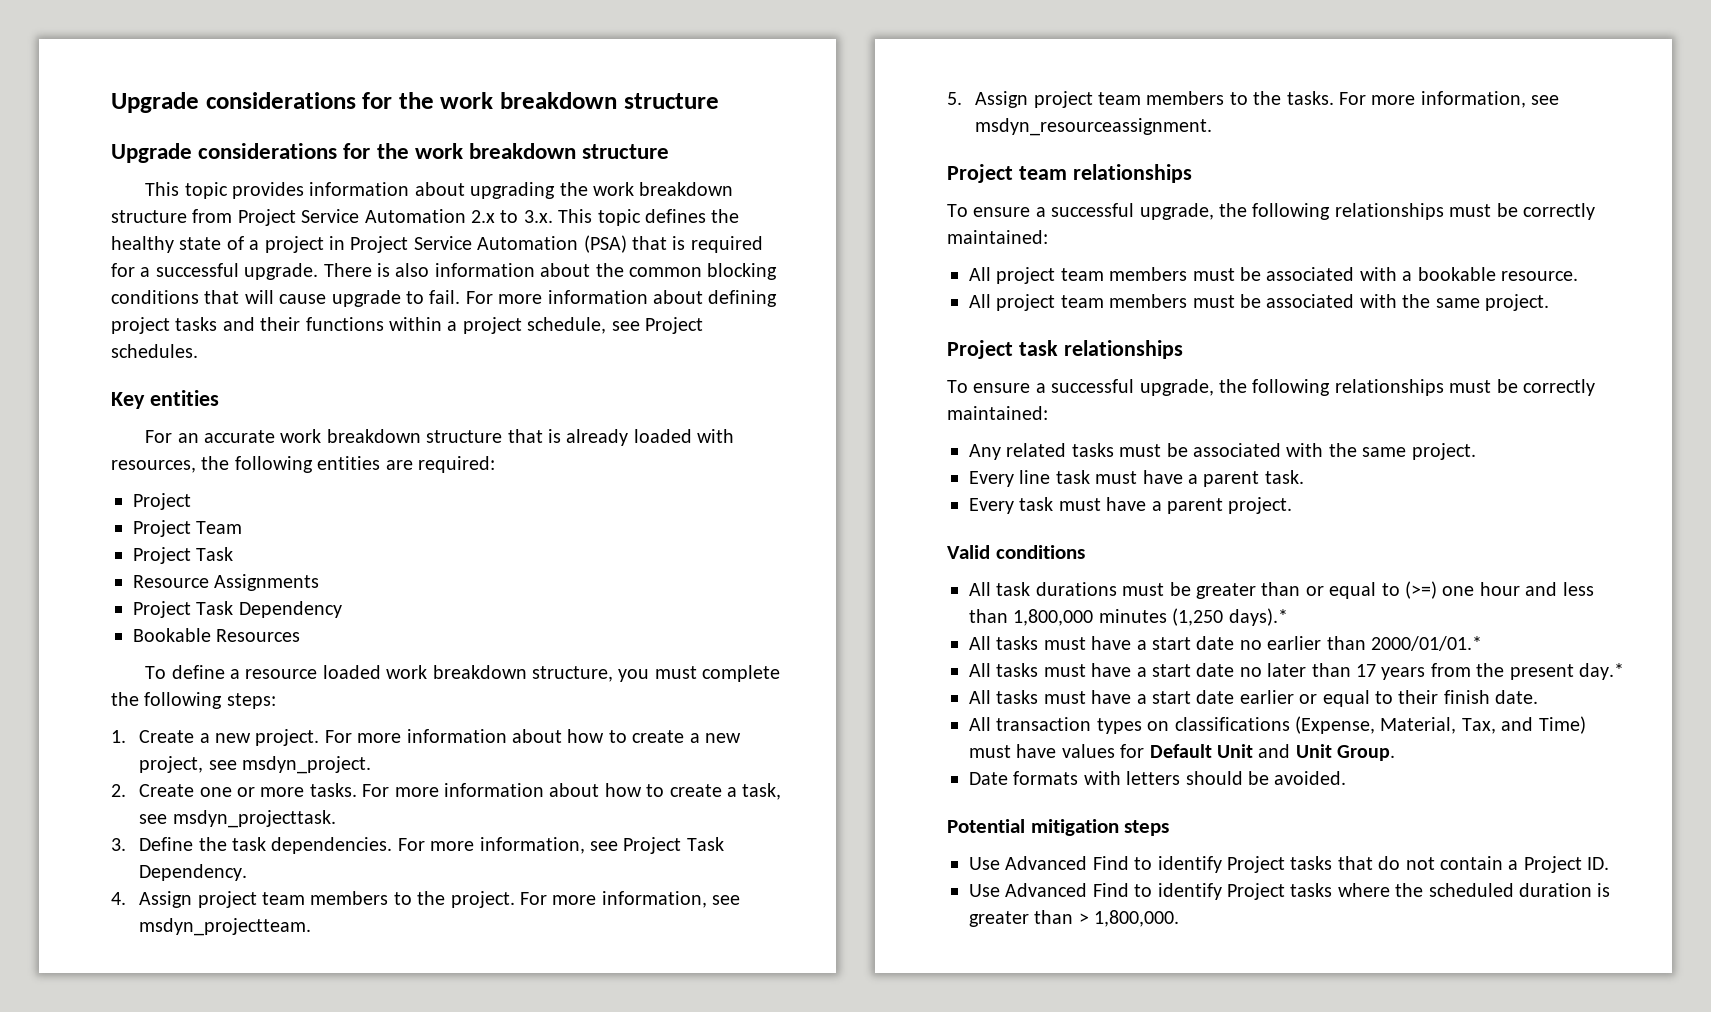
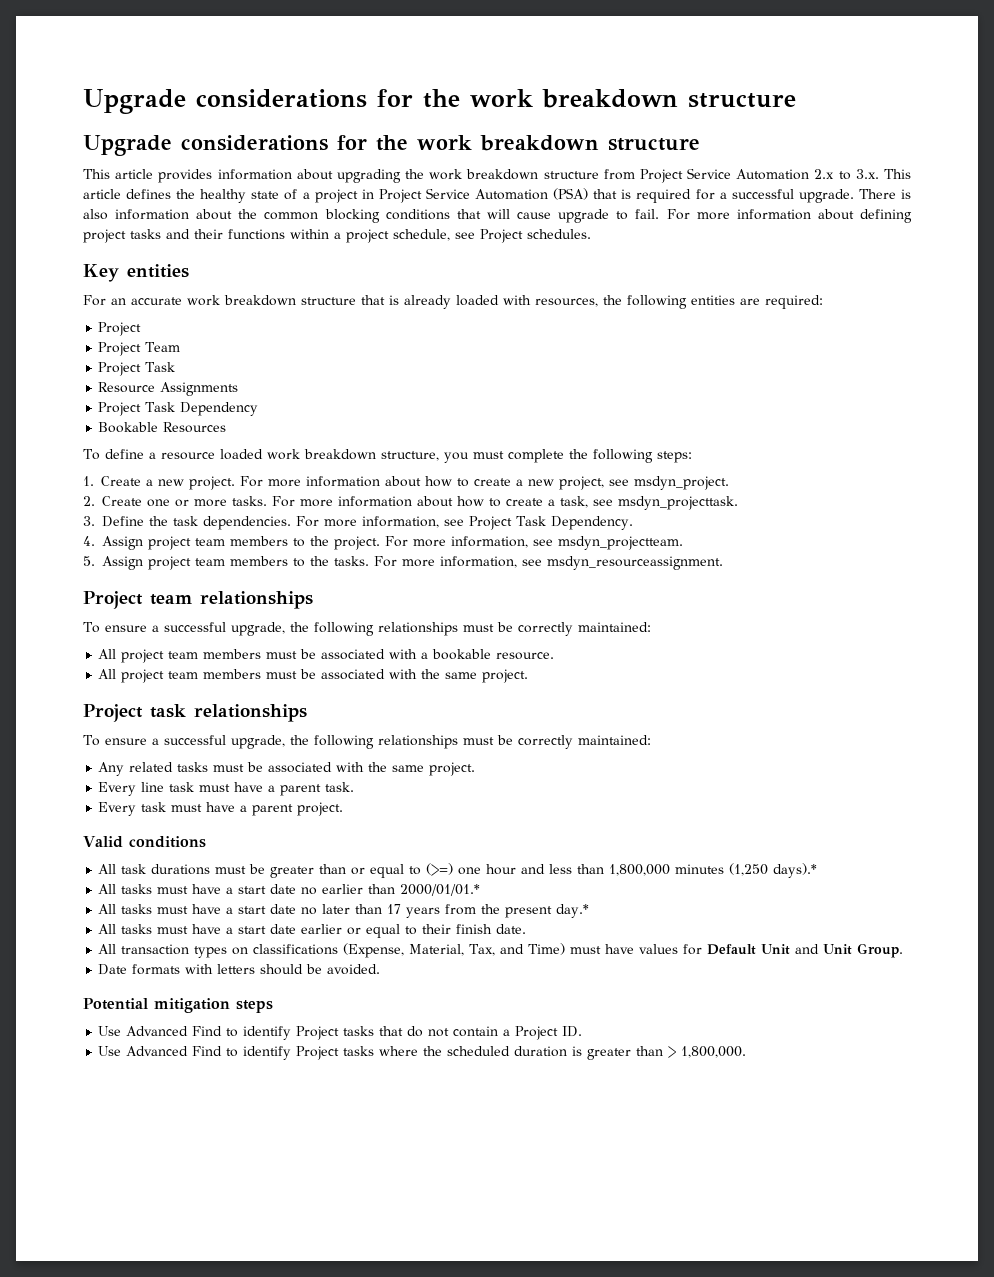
[184,182,228,199] topic -> [115,169,154,179] article
[597,209,641,226] topic -> [83,189,121,199] article

